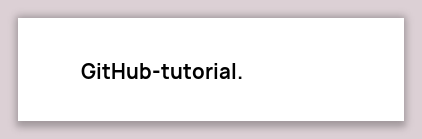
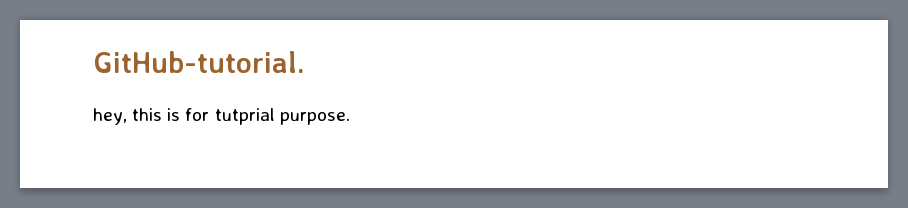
(243, 71) none -> [93,108,350,125] // hey, this is for tutprial purpose.

